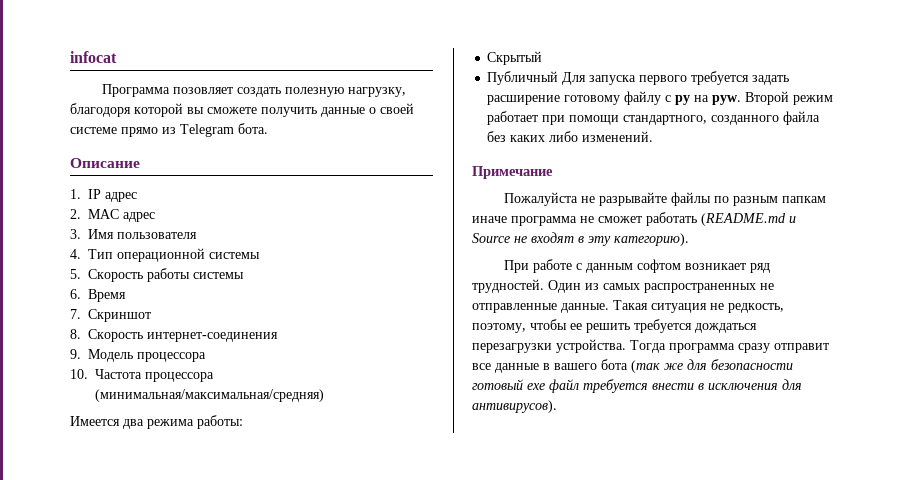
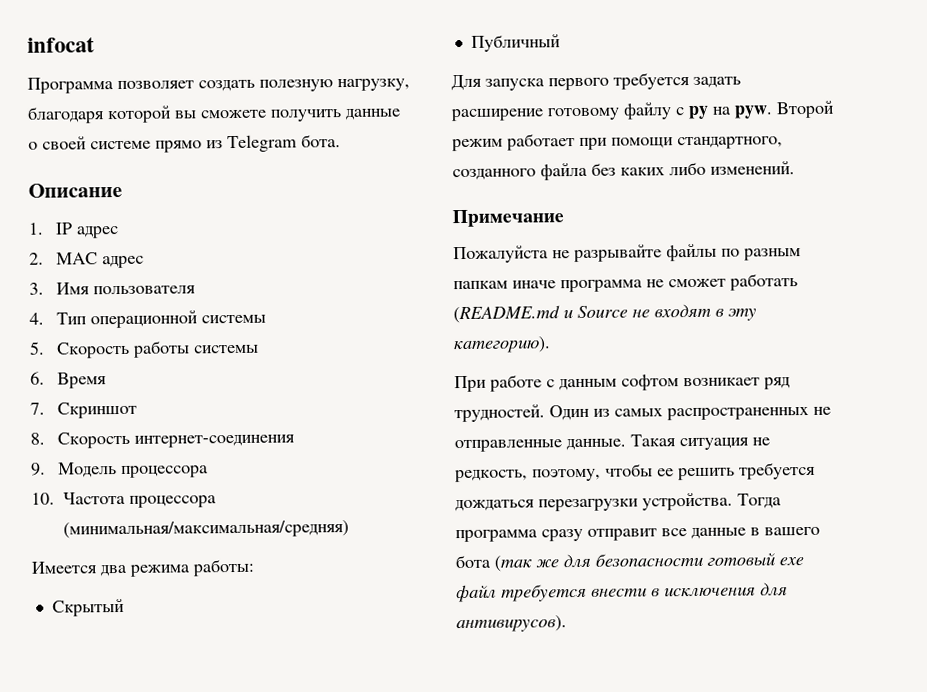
[172,87,233,94] позовляет -> [117,80,194,90] позволяет
[70,103,131,117] благодоря -> [27,106,105,124] благодаря
(559, 78) none -> (561, 43) //

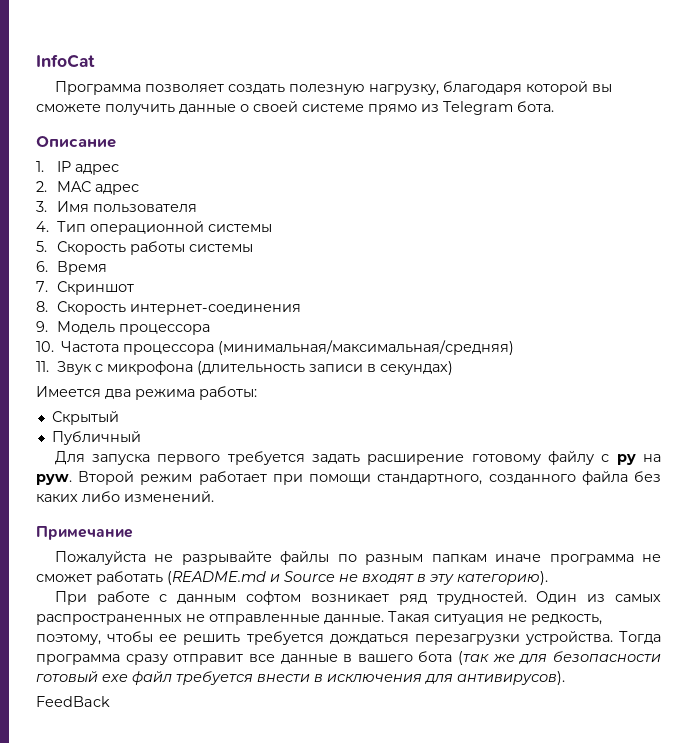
[27,37,95,53] infocat -> [36,54,95,68] InfoCat
(349, 529) none -> [36,361,453,375] // 11. Звук с микрофона (длительность записи в секундах)
(567, 624) none -> [36,696,110,707] // FeedBack

